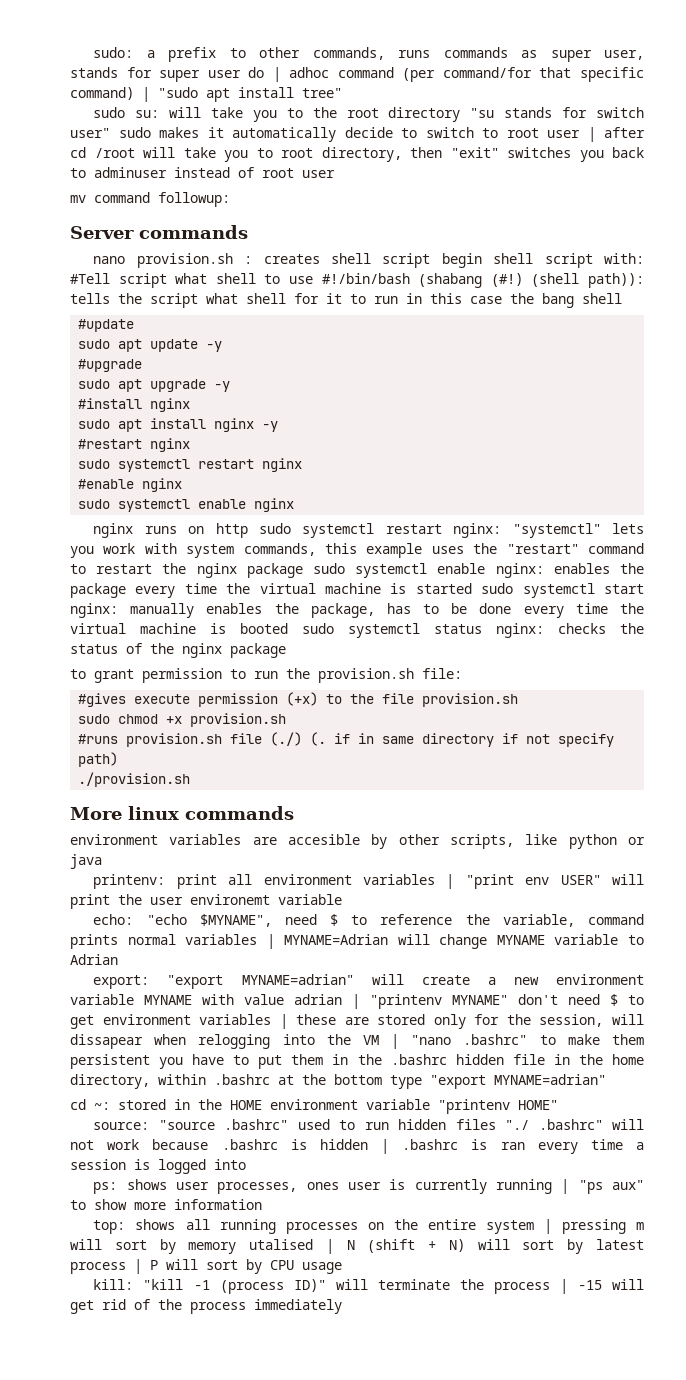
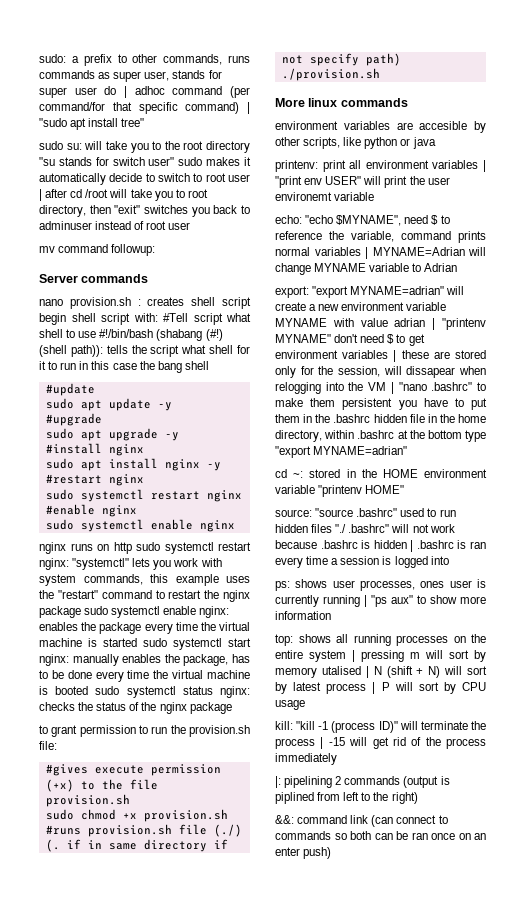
(342, 1306) none -> [275,776,450,788] [275,792,418,804] [275,815,448,827] [275,831,486,840] [275,847,332,859] // |: pipelining 2 commands (output is piplined from left to the right) // &&: command link (can connect to commands so both can be ran once on an enter push)

